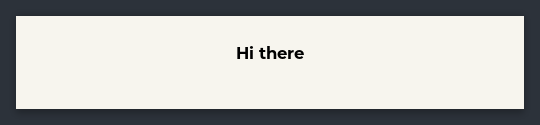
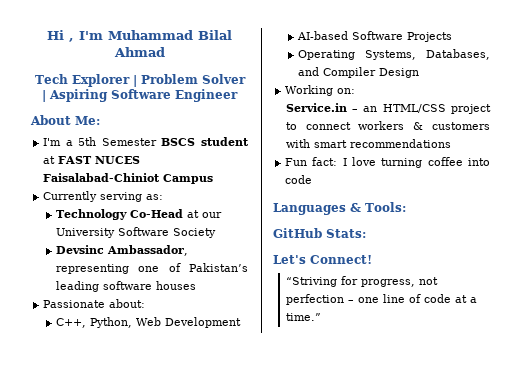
[259,46,304,59] there -> [69,30,232,42] [113,47,165,57] [34,74,246,87] [42,89,238,102] [30,115,100,125] [43,137,249,146] [43,156,141,164] [43,173,214,184] [43,191,164,202] [56,209,223,220] [56,227,217,238] [56,245,189,256] [56,263,248,274] [56,281,197,292] [43,299,146,308] [56,317,242,328] [297,31,453,42] [298,49,490,60] [298,67,420,78] [285,85,356,96] [285,103,491,114] [285,121,490,130] [285,139,451,148] [285,157,490,168] [285,175,313,184] [273,202,406,215] [273,228,366,238] [273,255,372,264] [285,276,438,287] [285,294,477,305] [285,313,321,321] , I'm Muhammad Bilal Ahmad // Tech Explorer | Problem Solver | Aspiring Software Engineer // About Me: // I'm a 5th Semester BSCS student at FAST NUCES Faisalabad-Chiniot Campus // Currently serving as: // Technology Co-Head at our University Software Society // Devsinc Ambassador, representing one of Pakistan’s leading software houses // Passionate about: // C++, Python, Web Development // AI-based Software Projects // Operating Systems, Databases, and Compiler Design // Working on: // Service.in – an HTML/CSS project to connect workers & customers with smart recommendations // Fun fact: I love turning coffee into code // Languages & Tools: // GitHub Stats: // Let's Connect! // “Striving for progress, not perfection – one line of code at a time.”

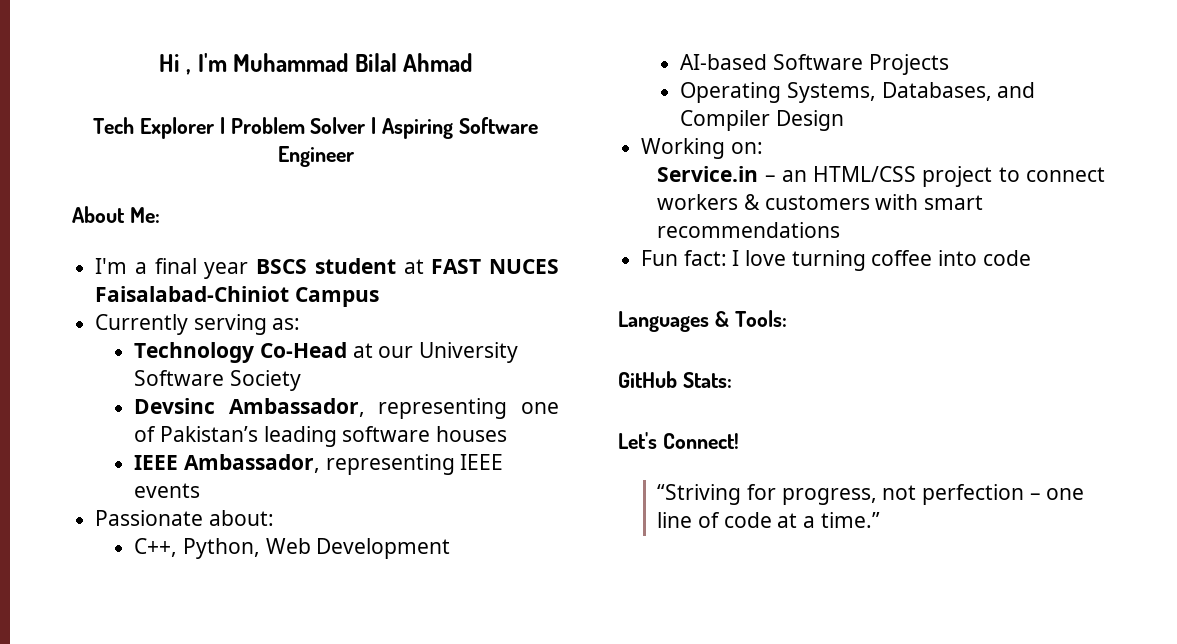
[78,137,157,146] 5th Semester -> [154,258,249,279] final year
(197, 285) none -> [134,454,504,475] [134,483,201,498] // IEEE Ambassador, representing IEEE events

